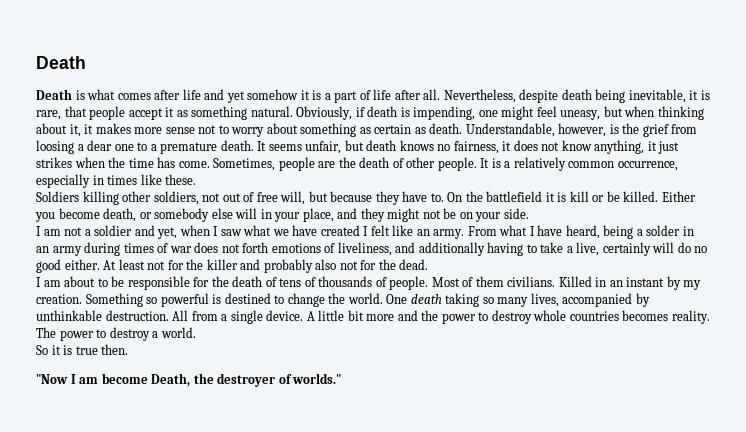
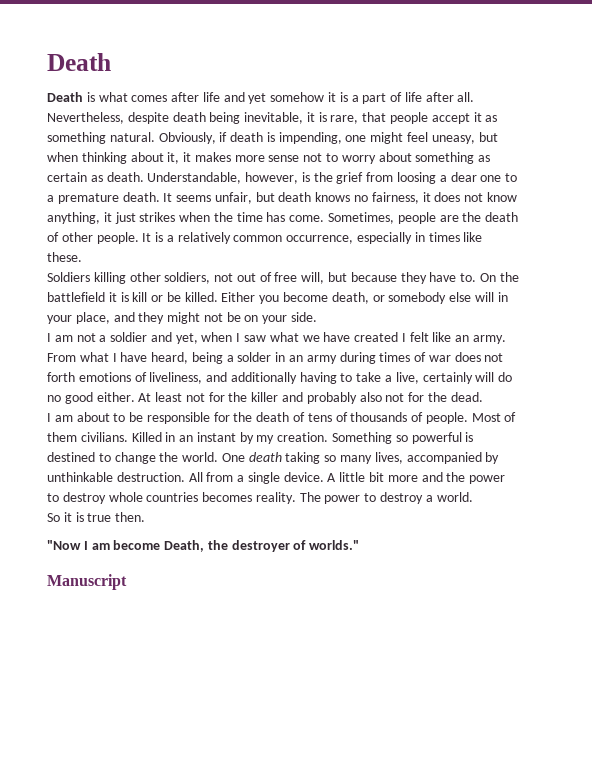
(342, 378) none -> [47,574,127,590] // Manuscript

